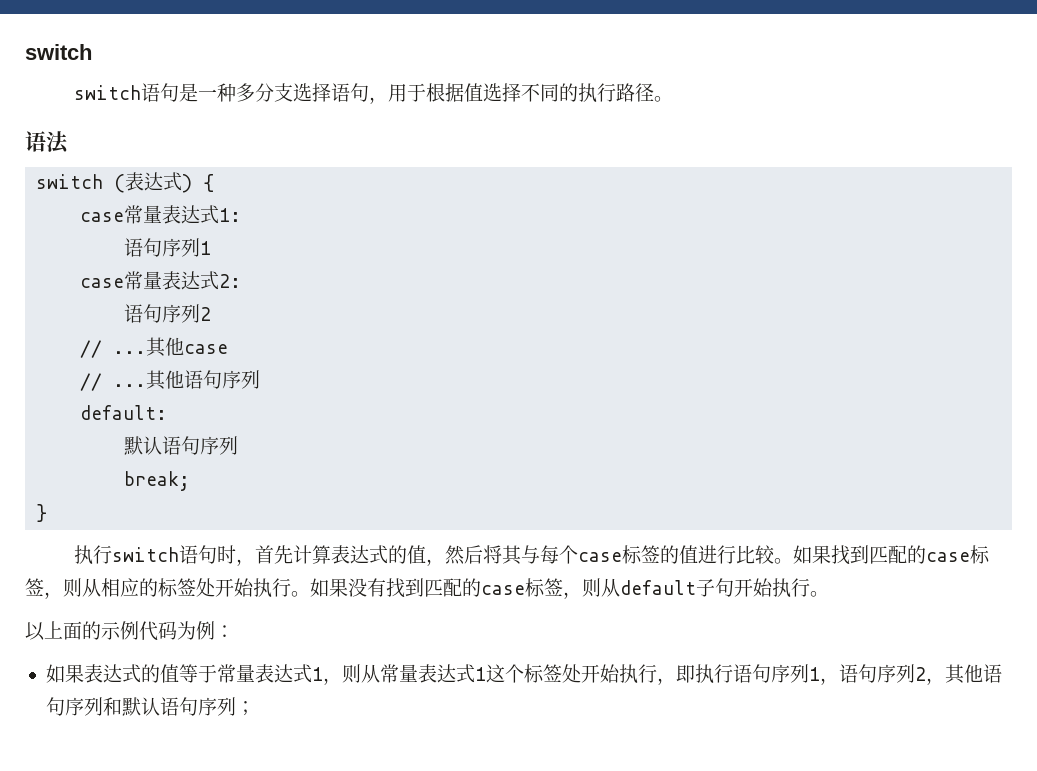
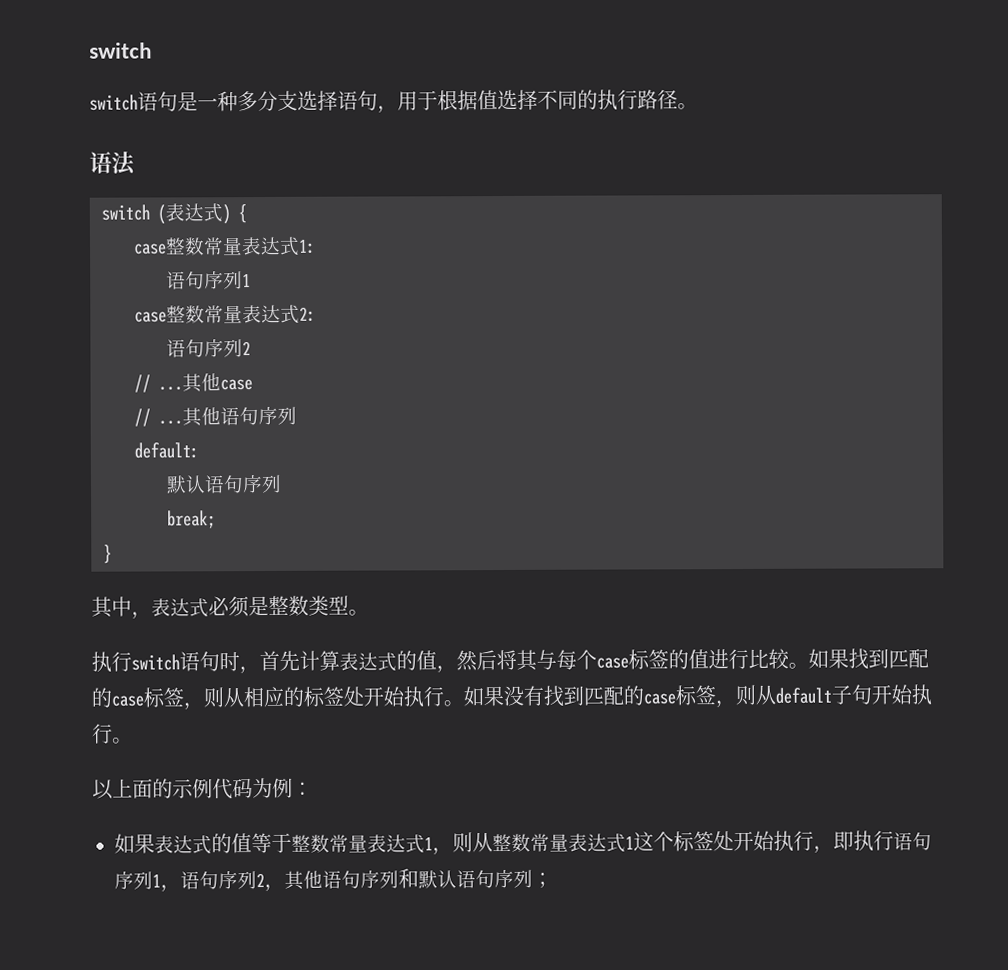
(125, 217) none -> [165,237,205,256] 整数
(125, 283) none -> [166,305,205,324] 整数
(48, 513) none -> [91,595,369,620] // 其中，表达式必须是整数类型。
(217, 673) none -> [291,834,330,853] 整数
(380, 673) none -> [492,833,531,852] 整数

